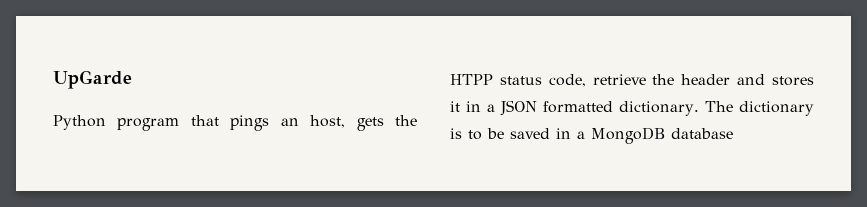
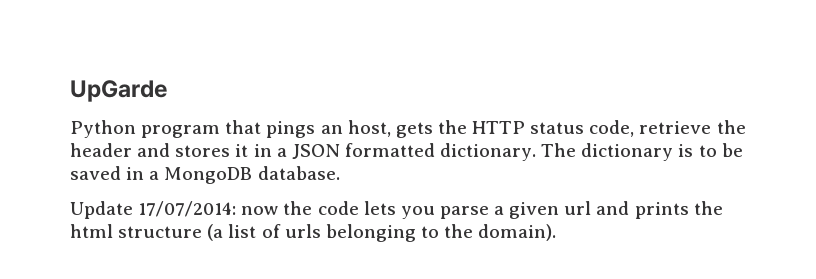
[450,74,493,85] HTPP -> [472,121,526,134] HTTP
[671,128,733,139] database -> [257,166,340,180] [70,201,723,219] [70,224,557,242] database. // Update 17/07/2014: now the code lets you parse a given url and prints the html structure (a list of urls belonging to the domain).

